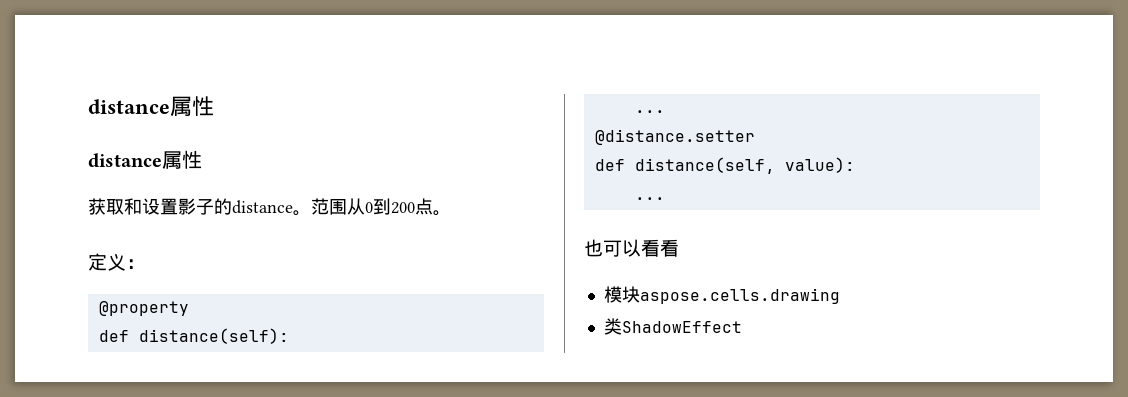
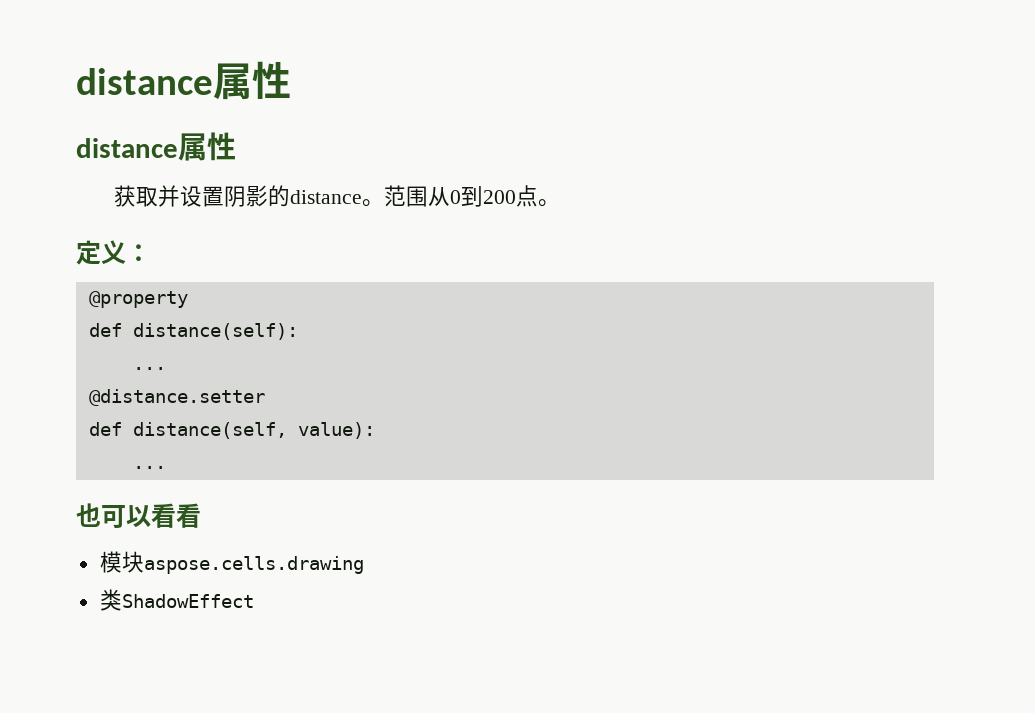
[124,198,214,215] 和设置影子 -> [158,185,269,207] 并设置阴影

